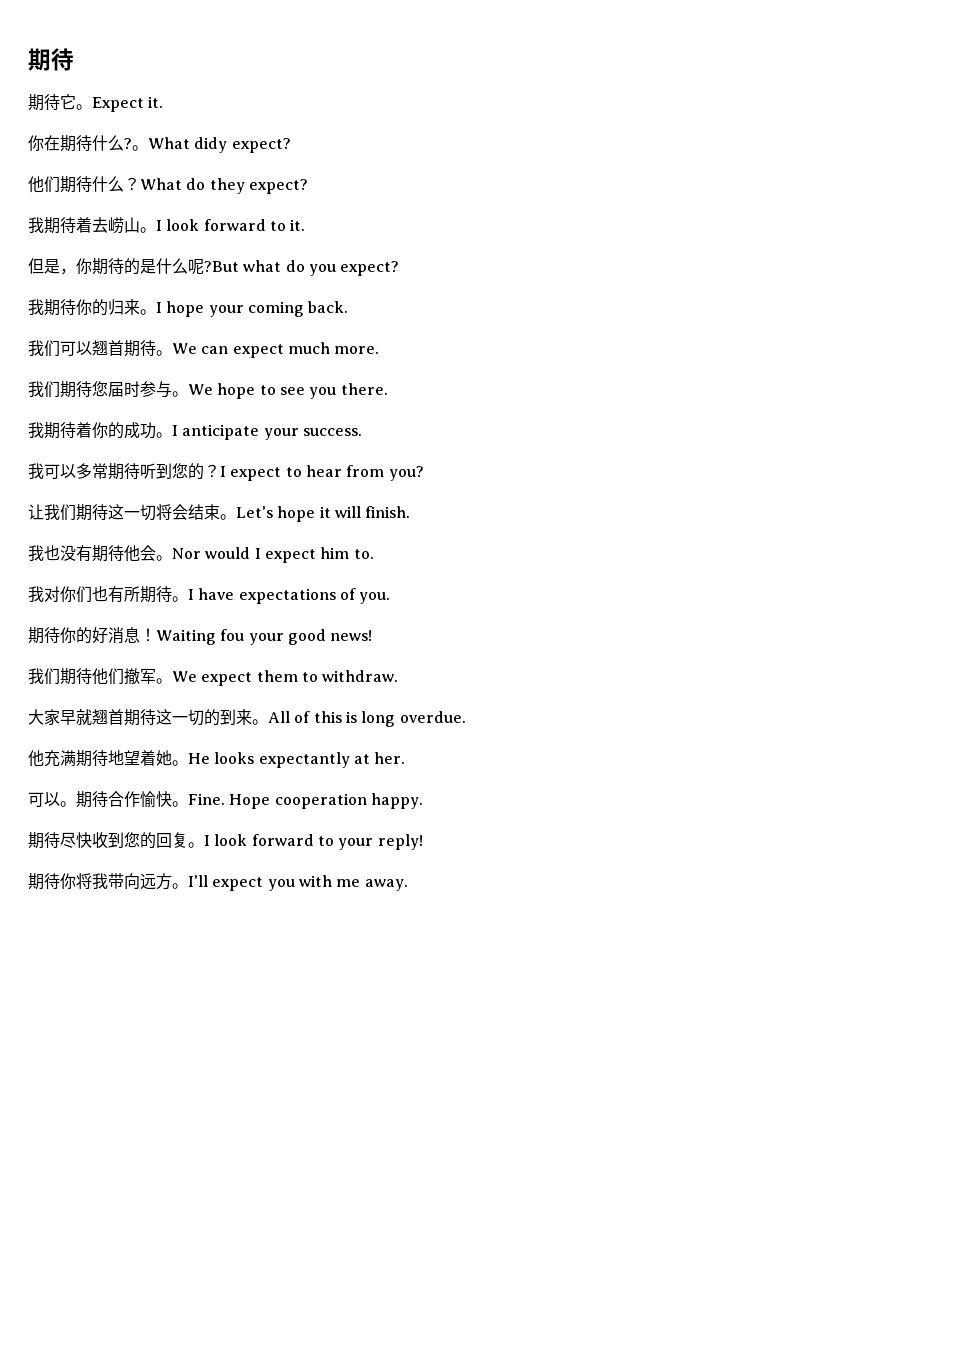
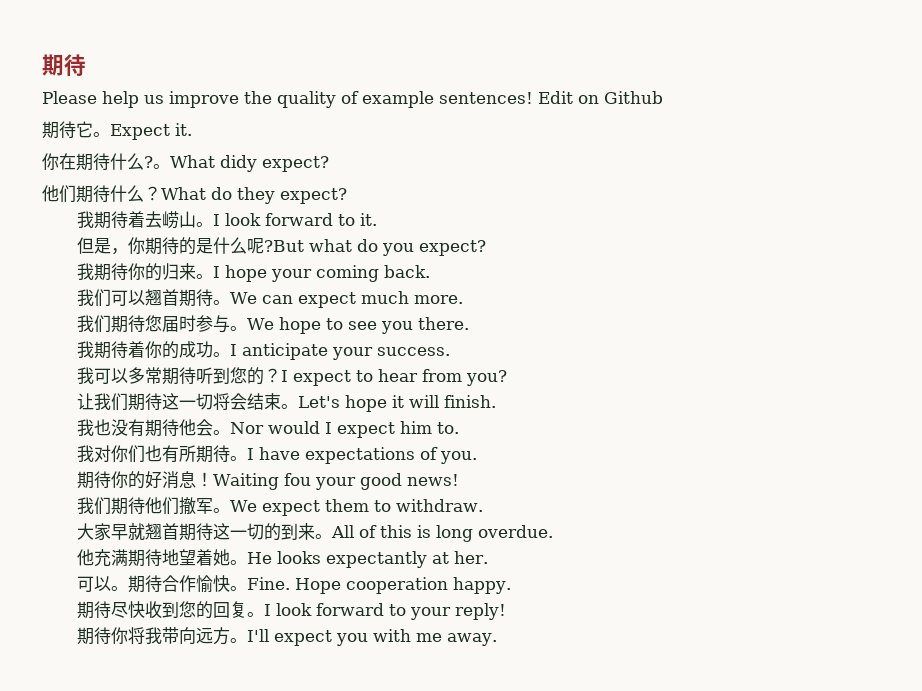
[28,48,74,71] 期待 -> [42,54,86,76] [42,91,663,108] 期待 // Please help us improve the quality of example sentences! Edit on Github

